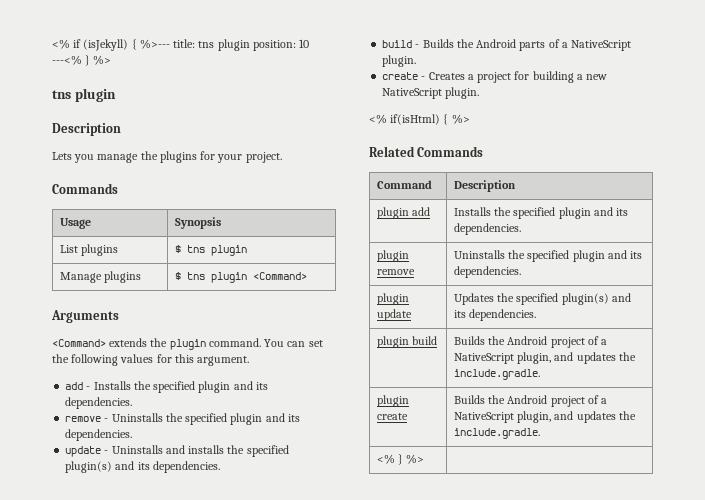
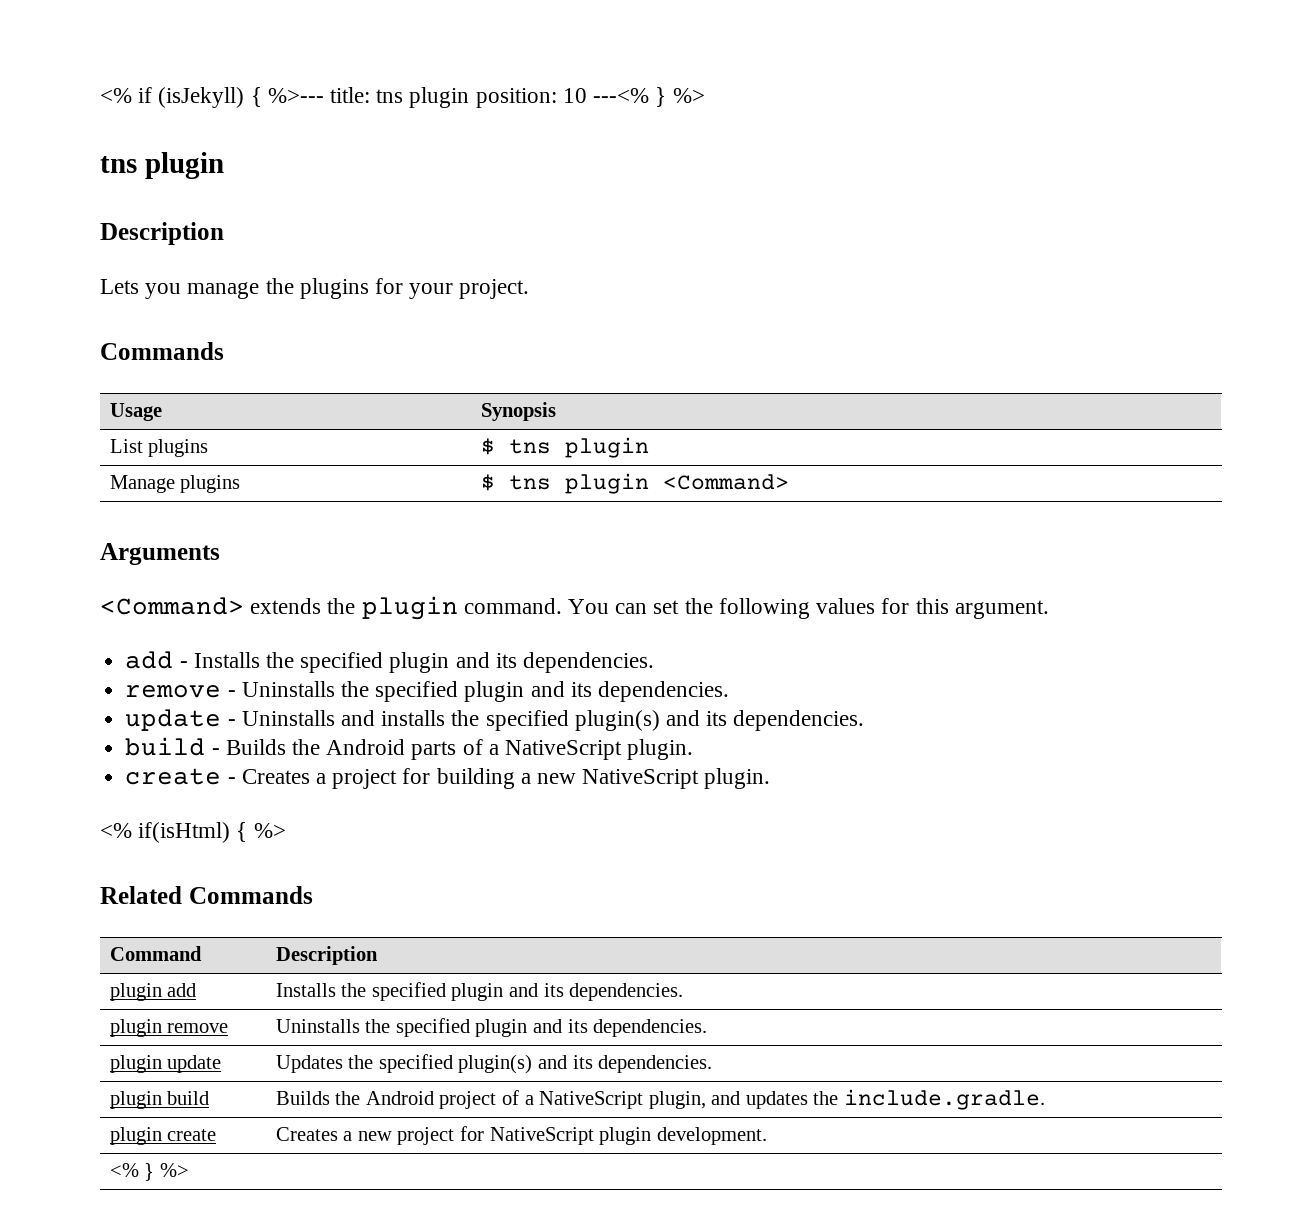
[453,395,608,407] [453,411,636,423] [453,428,540,439] Builds the Android project of a NativeScript plugin, and updates the include.gradle. -> [275,1126,767,1145] Creates a new project for NativeScript plugin development.

